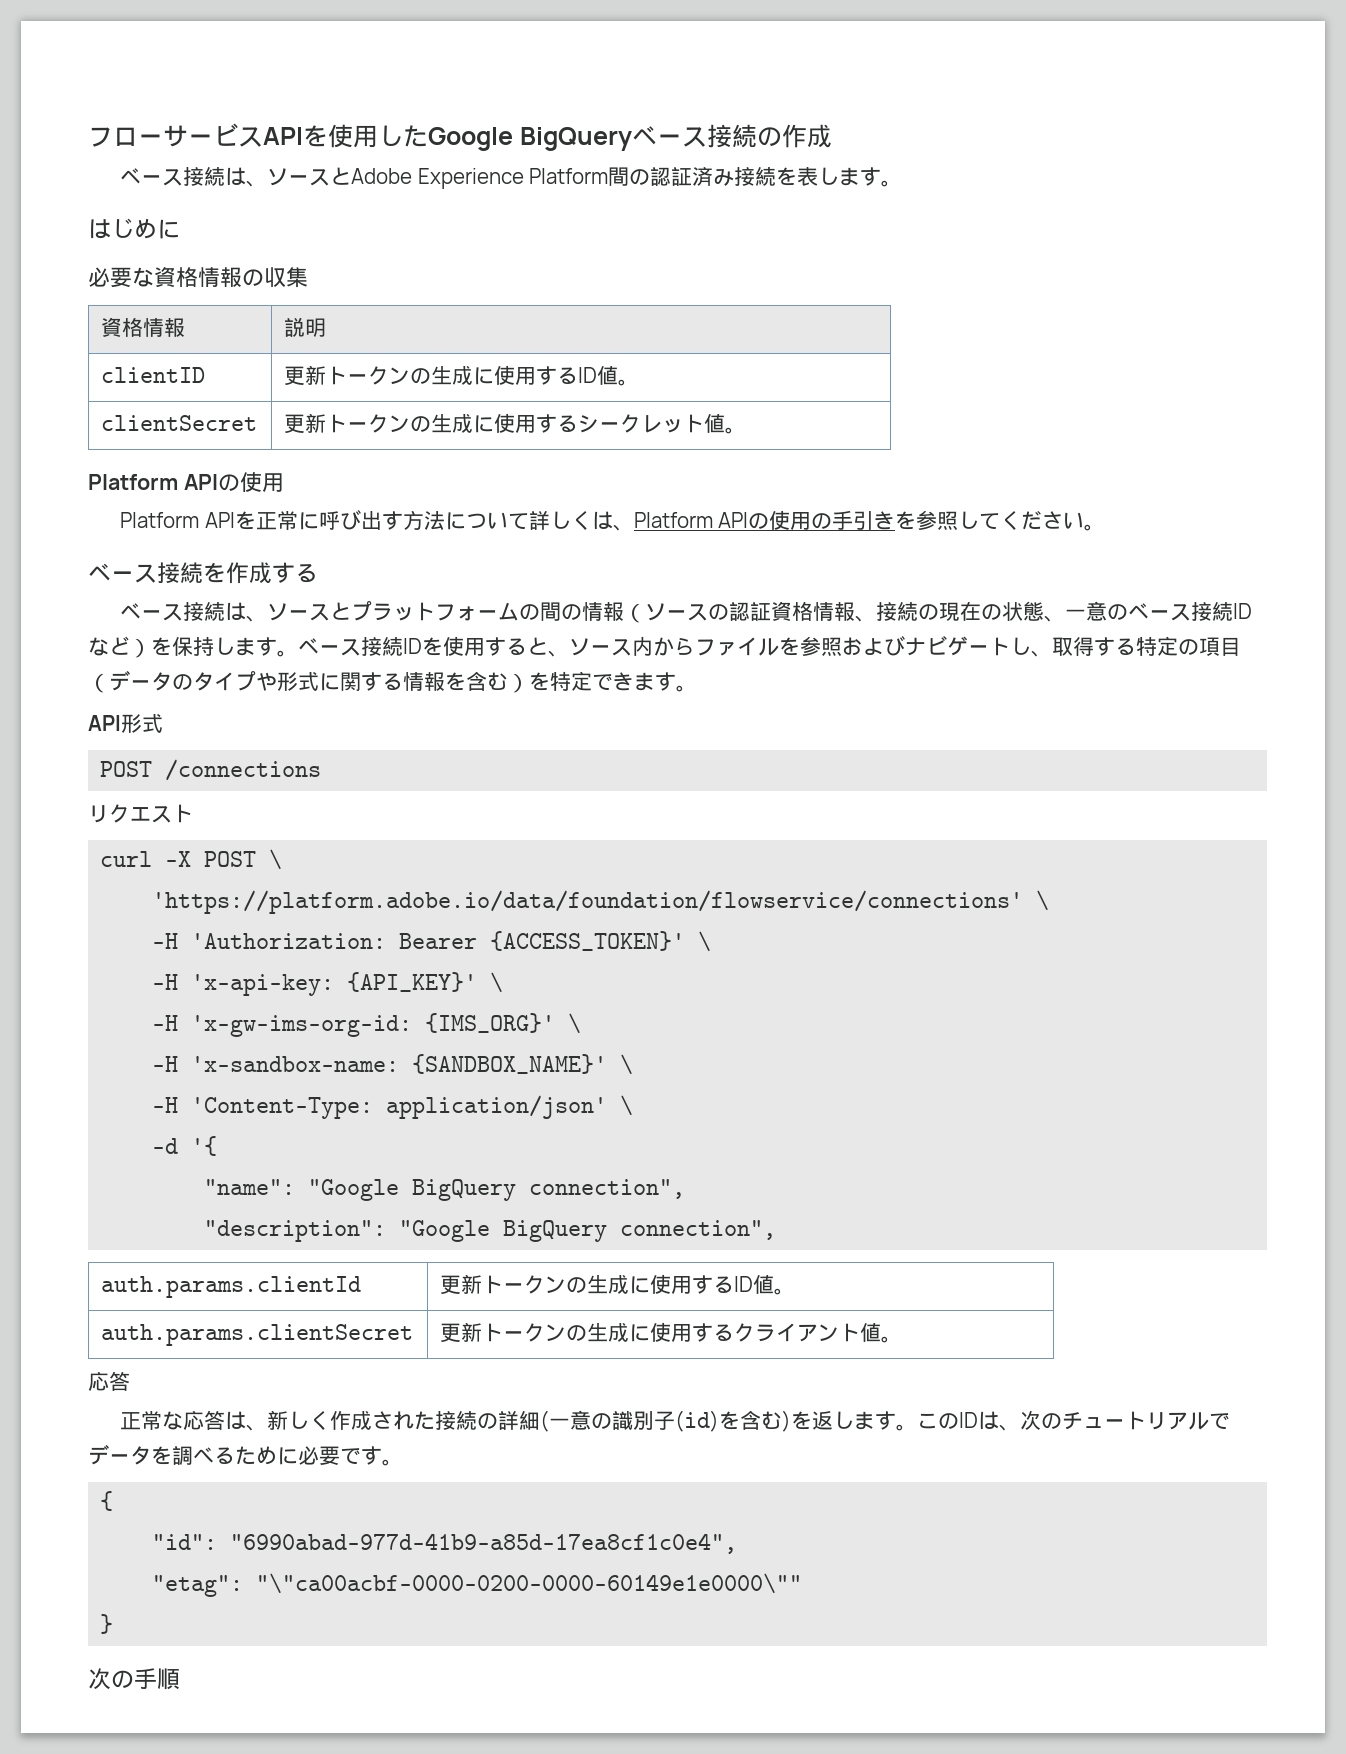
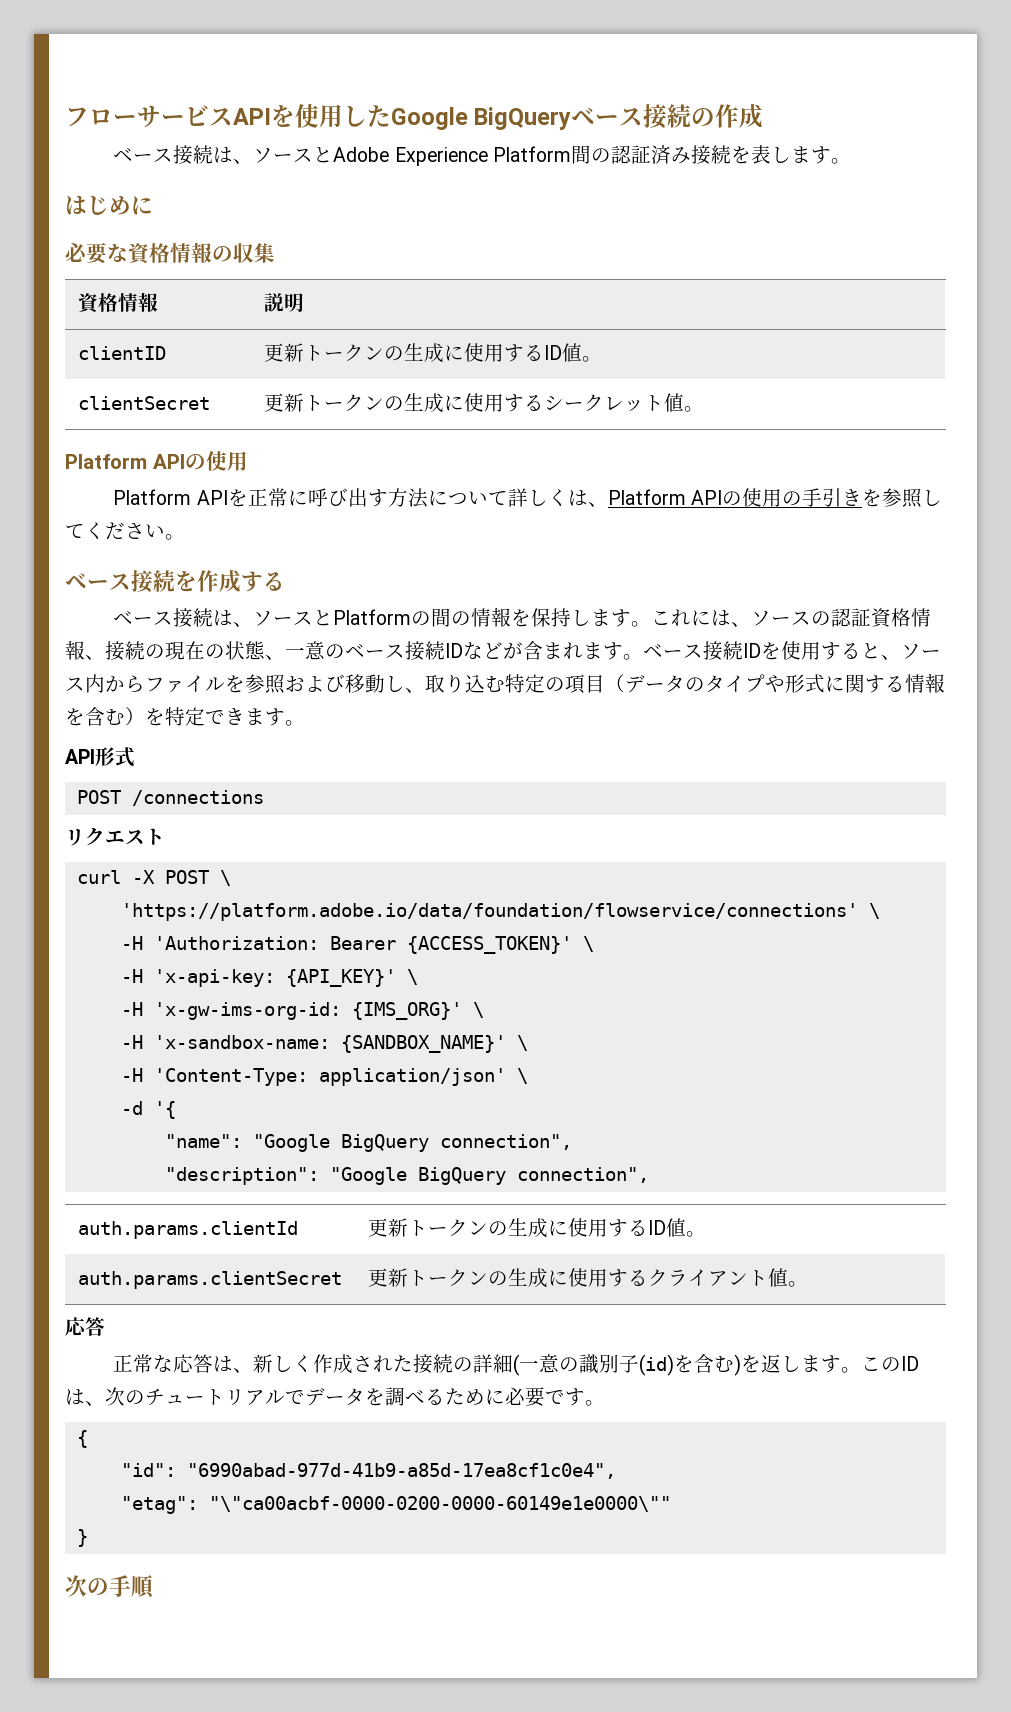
[350,601,645,623] プラットフォームの間の情報（ -> [333,607,752,627] Platformの間の情報を保持します。これには、
[130,636,235,658] ）を保持し -> [503,641,583,660] が含まれ
[905,636,1136,657] ナビゲートし、取得する -> [345,674,505,693] 移動し、取り込む

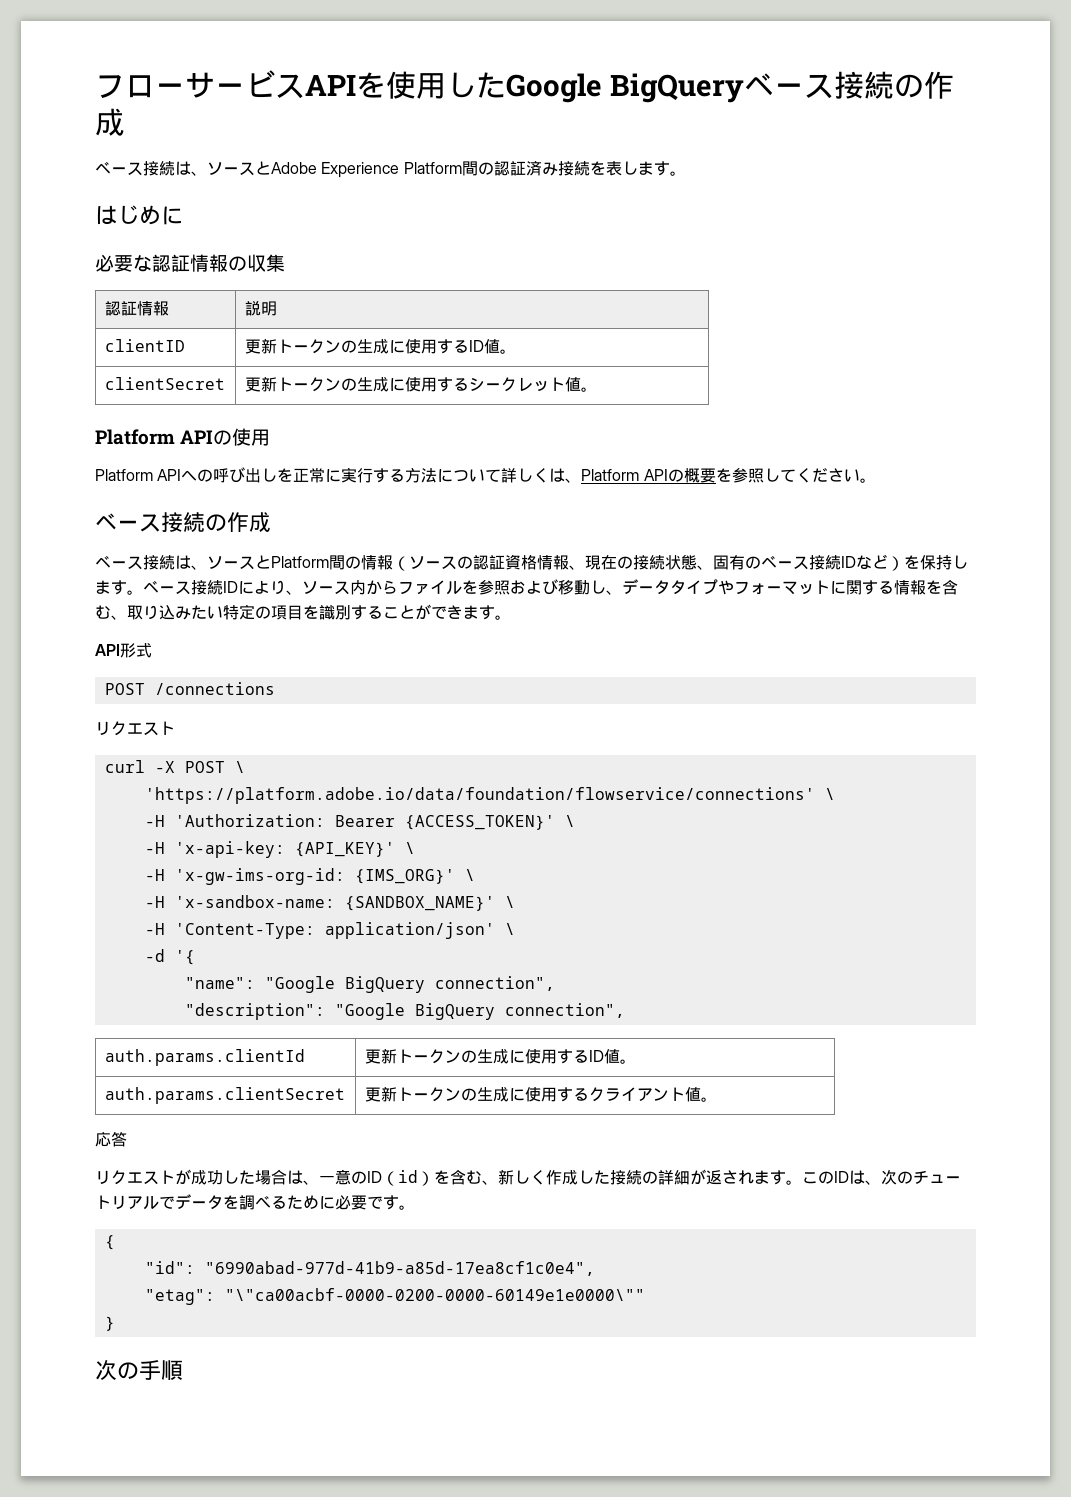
[128,243,170,265] 資格 -> [152,254,190,272] 認証
[77,293,118,314] 資格 -> [104,301,137,316] 認証
[227,488,388,507] を正常に呼び出す -> [181,467,406,483] への呼び出しを正常に実行する
[742,488,863,507] 使用の手引き -> [683,468,716,483] 概要
[175,570,285,593] を作成する -> [205,512,271,532] の作成
[411,611,432,626] の -> (329, 562) none
[511,608,752,627] を保持します。これには、 -> [393,556,409,571] （
[105,641,325,661] 接続の現在の状態、一意 -> [585,554,745,570] 現在の接続状態、固有
[503,641,583,660] が含まれ -> [888,555,968,571] ）を保持し
[761,641,881,660] を使用すると -> [238,580,286,595] により
[425,674,825,694] 取り込む特定の項目（データのタイプや形式 -> [622,579,830,595] データタイプやフォーマット
[125,707,205,726] ）を特定 -> [111,604,431,620] 、取り込みたい特定の項目を識別することが
[113,1354,234,1373] 正常な応答は -> [95,1169,482,1186] リクエストが成功した場合は、一意のID（id）を含む
[353,1355,394,1373] され -> [578,1170,594,1184] し
[513,1354,802,1376] (一意の識別子(id)を含む)を返し -> [690,1169,754,1185] が返され

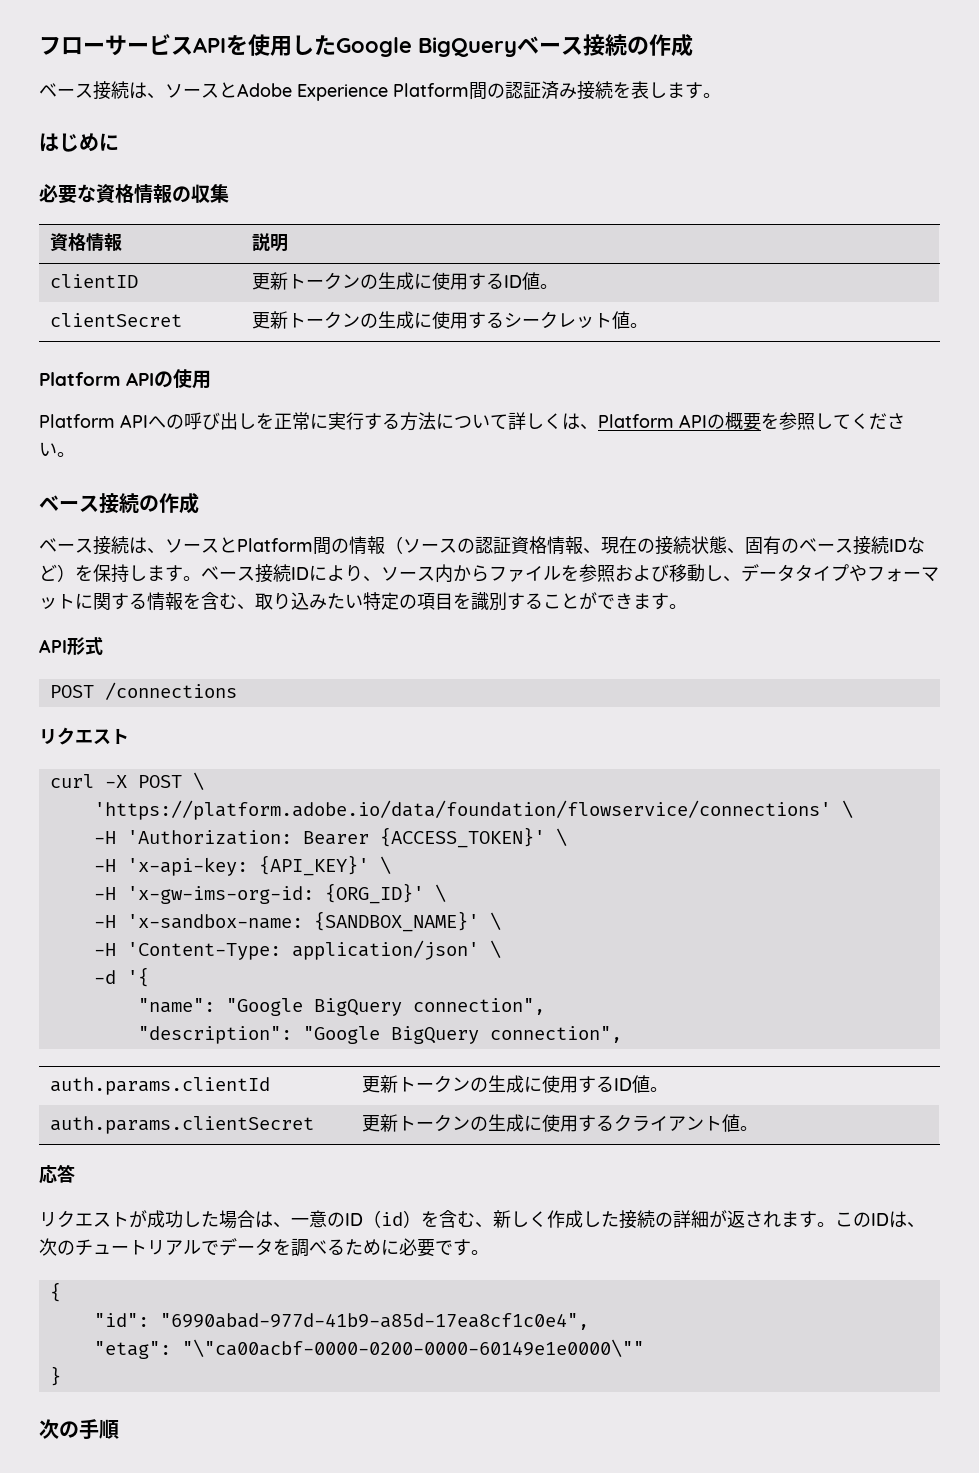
[152,254,190,272] 認証 -> [96,184,134,203] 資格
[104,301,137,316] 認証 -> [49,233,86,252] 資格
[354,869,455,884] {IMS_ORG}' -> [324,883,424,904] {ORG_ID}'

